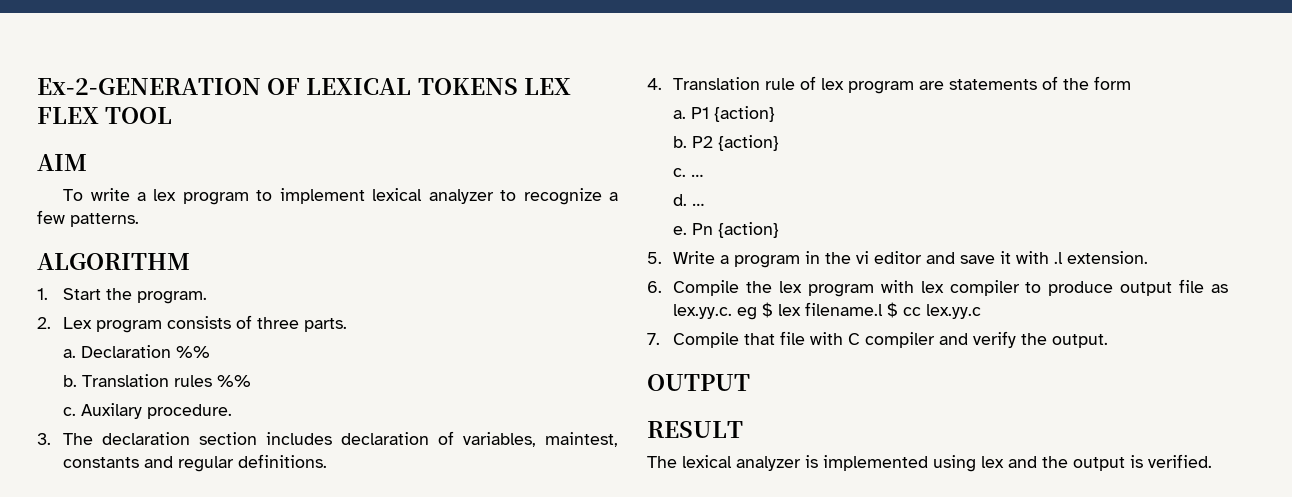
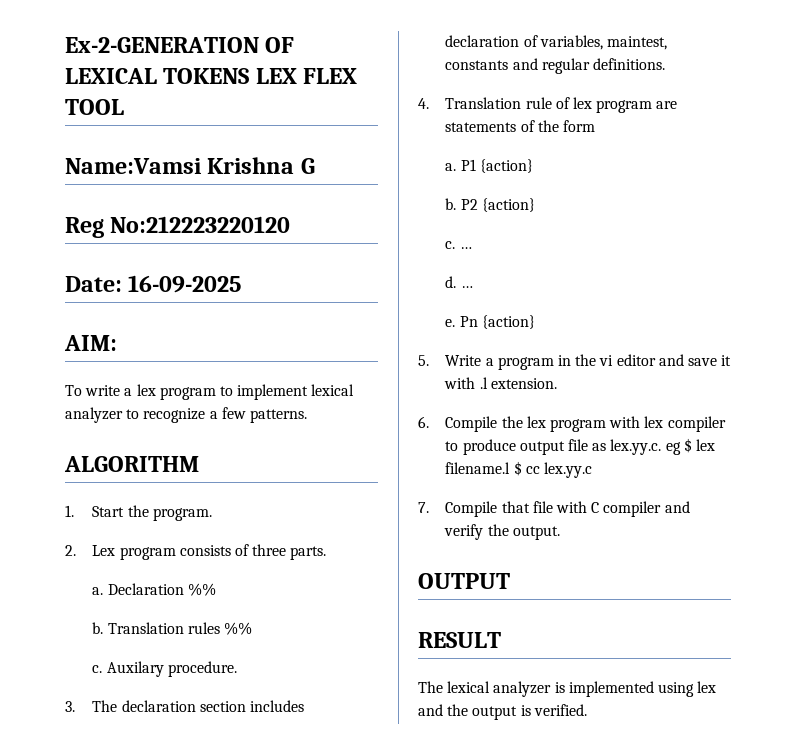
[37,154,87,171] AIM -> [65,157,315,174] [65,216,291,238] [65,275,242,293] [64,335,117,351] Name:Vamsi Krishna G // Reg No:212223220120 // Date: 16-09-2025 // AIM:

